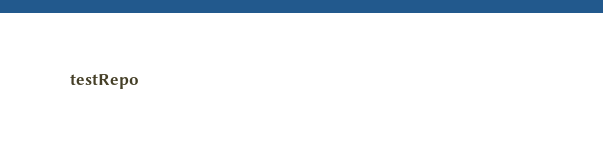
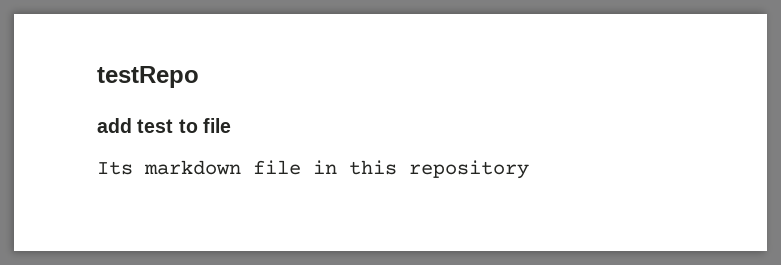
(139, 81) none -> [97,118,231,133] [97,160,529,179] // add test to file // Its markdown file in this repository

